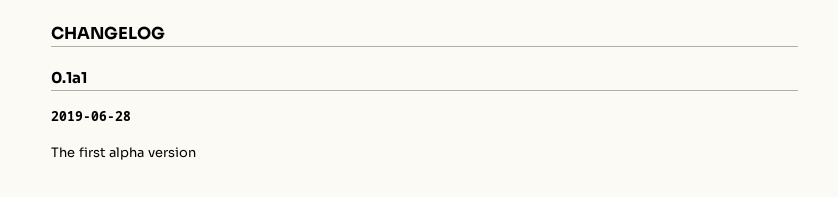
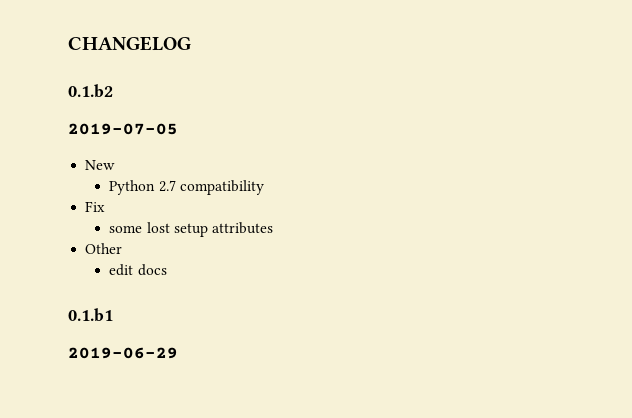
[51,71,87,84] [51,111,131,121] [51,147,196,160] 0.1a1 // 2019-06-28 // The first alpha version -> [68,84,113,98] [68,123,178,135] [85,160,116,170] [109,180,264,195] [85,201,106,212] [109,222,273,237] [85,243,123,254] [109,264,167,276] [68,308,113,322] [68,347,178,359] 0.1.b2 // 2019-07-05 // New // Python 2.7 compatibility // Fix // some lost setup attributes // Other // edit docs // 0.1.b1 // 2019-06-29

